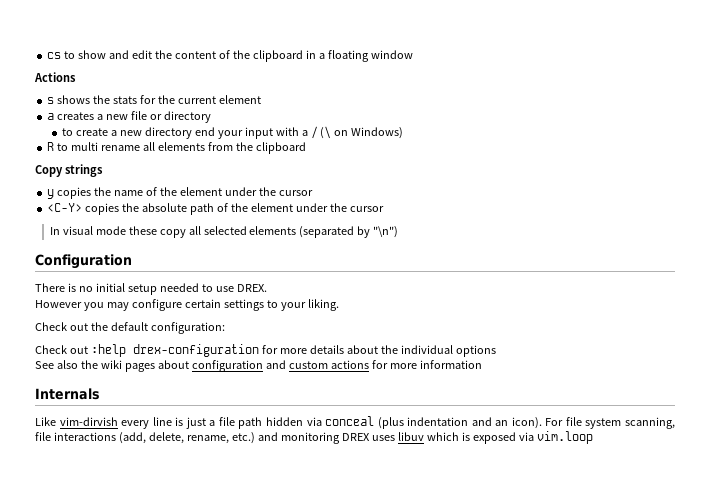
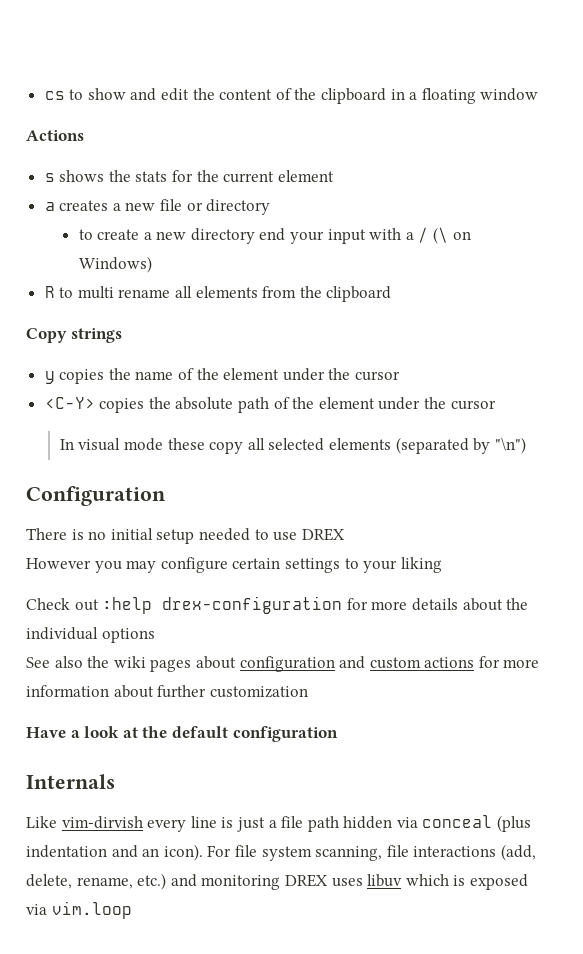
[236,284,267,292] DREX. -> [301,528,344,541] DREX
[307,299,339,311] [35,322,225,334] liking. // Check out the default configuration: -> [400,557,442,573] liking
(482, 364) none -> [113,685,308,698] [26,726,338,742] about further customization // Have a look at the default configuration

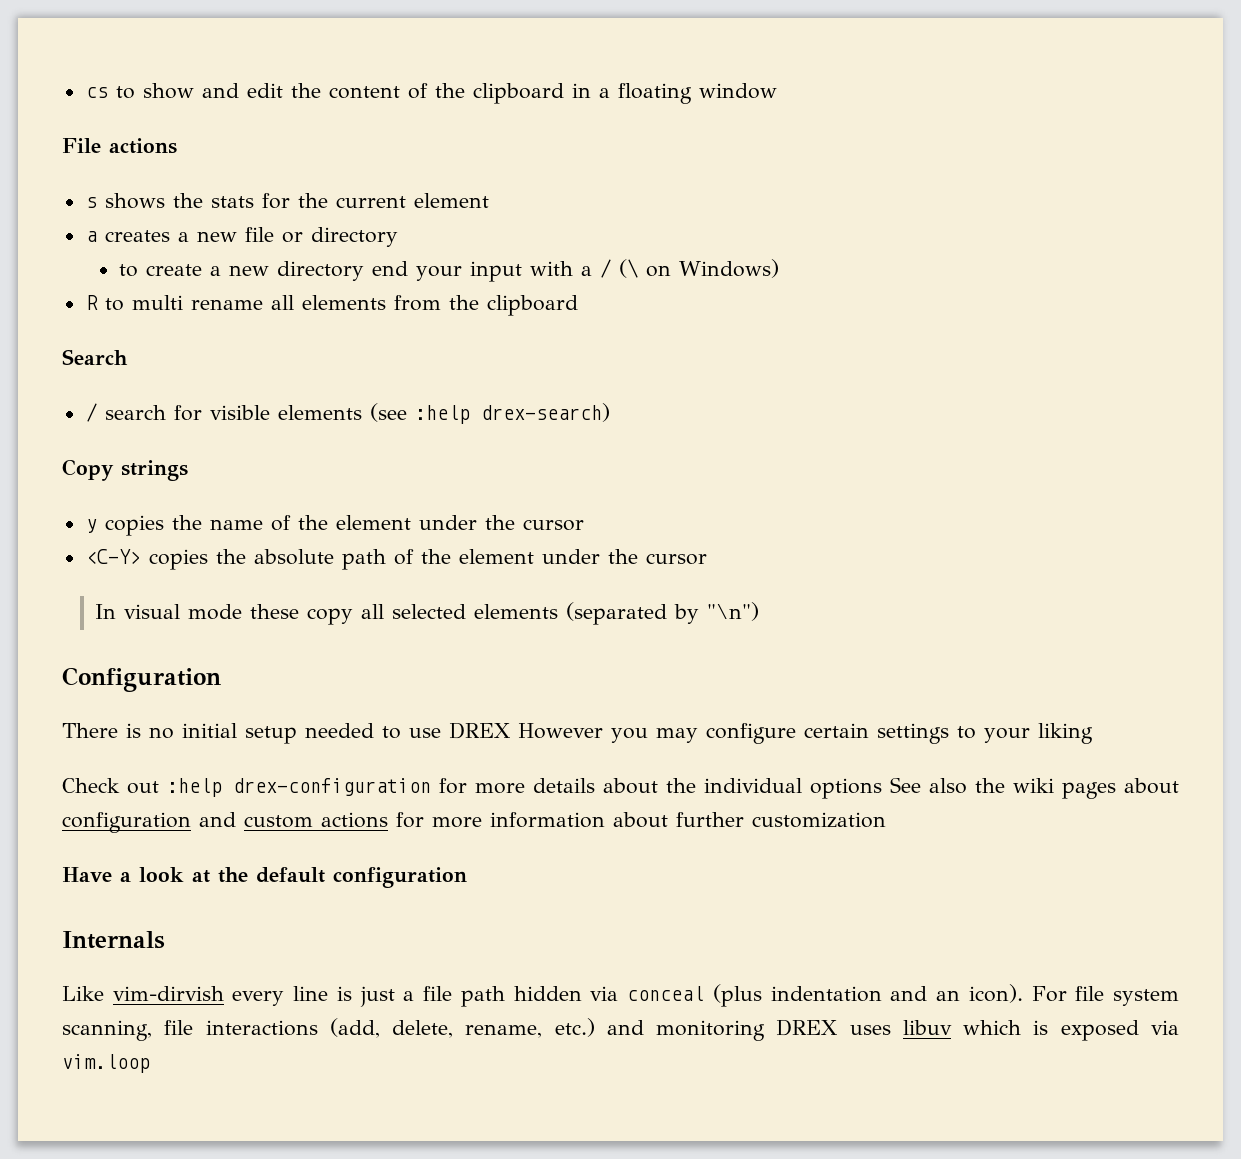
[26,130,84,141] Actions -> [62,138,177,154] File actions
(392, 294) none -> [62,349,128,365] [85,403,610,424] // Search // / search for visible elements (see :help drex-search)
(344, 534) // -> (510, 730) none
(155, 635) // -> (882, 788) none

